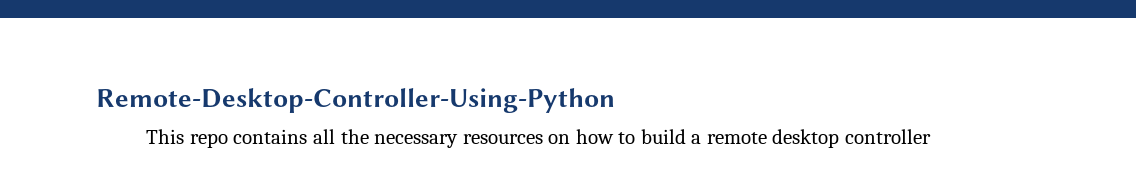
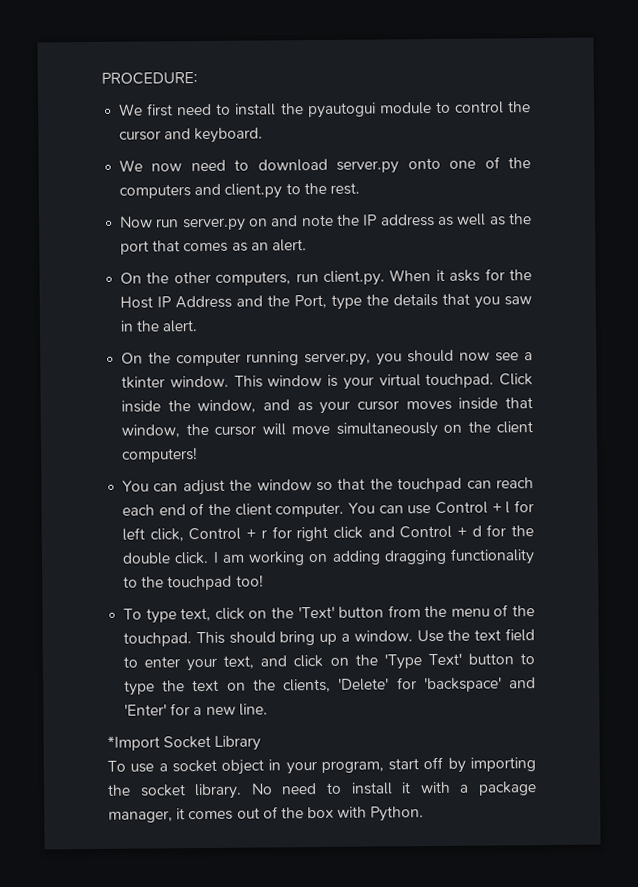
[96,88,615,113] [146,129,931,148] Remote-Desktop-Controller-Using-Python // This repo contains all the necessary resources on how to build a remote desktop controller -> [101,72,198,85] [119,101,531,119] [119,127,264,144] [119,156,531,174] [119,182,360,199] [120,213,532,232] [120,239,307,255] [120,268,532,286] [120,293,532,310] [120,320,199,333] [121,349,534,367] [121,373,533,390] [121,397,533,414] [121,421,533,438] [122,447,199,463] [122,477,534,496] [122,500,535,518] [122,524,534,542] [122,548,535,566] [123,574,264,591] [123,604,535,624] [123,628,535,647] [123,653,535,672] [124,677,536,696] [124,703,268,716] [107,735,262,751] [107,756,536,775] [107,781,537,800] [108,806,425,823] PROCEDURE: // We first need to install the pyautogui module to control the cursor and keyboard. // We now need to download server.py onto one of the computers and client.py to the rest. // Now run server.py on and note the IP address as well as the port that comes as an alert. // On the other computers, run client.py. When it asks for the Host IP Address and the Port, type the details that you saw in the alert. // On the computer running server.py, you should now see a tkinter window. This window is your virtual touchpad. Click inside the window, and as your cursor moves inside that window, the cursor will move simultaneously on the client computers! // You can adjust the window so that the touchpad can reach each end of the client computer. You can use Control + l for left click, Control + r for right click and Control + d for the double click. I am working on adding dragging functionality to the touchpad too! // To type text, click on the 'Text' button from the menu of the touchpad. This should bring up a window. Use the text field to enter your text, and click on the 'Type Text' button to type the text on the clients, 'Delete' for 'backspace' and 'Enter' for a new line. // *Import Socket Library // To use a socket object in your program, start off by importing the socket library. No need to install it with a package manager, it comes out of the box with Python.

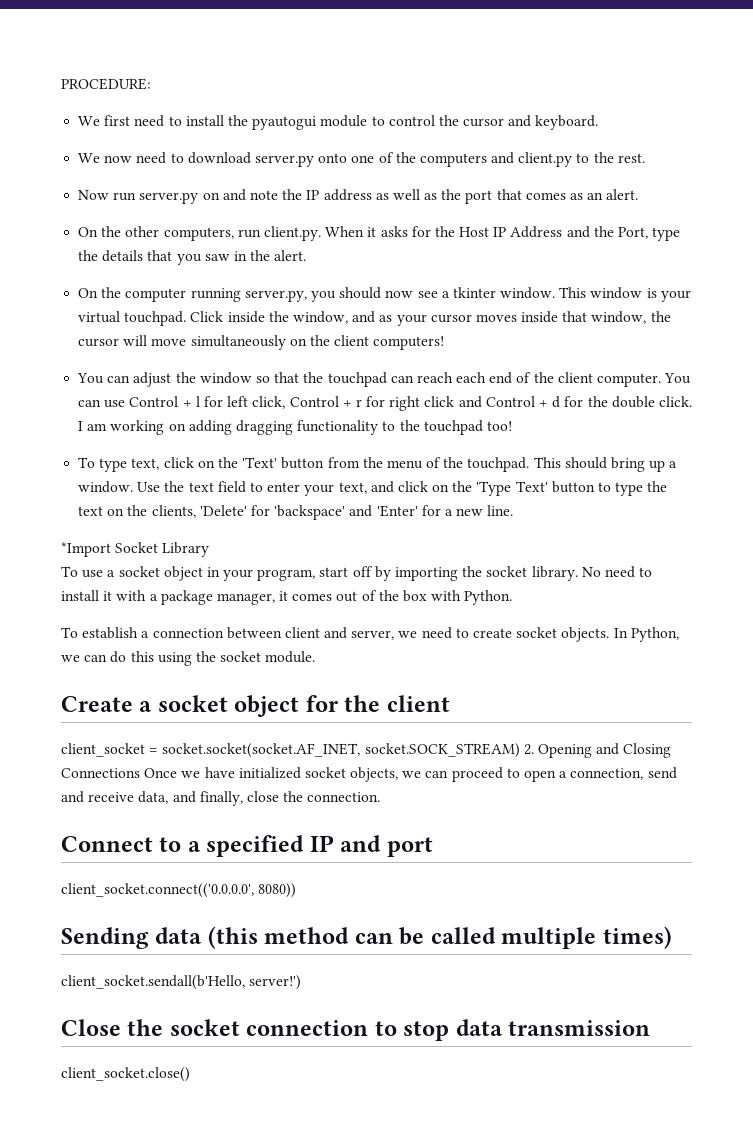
(425, 814) none -> [61,627,679,642] [61,651,316,666] [61,695,450,717] [61,743,672,758] [61,767,677,782] [61,791,381,806] [61,835,433,857] [61,883,297,898] [61,926,672,949] [61,975,302,990] [61,1019,651,1041] [61,1067,190,1082] // To establish a connection between client and server, we need to create socket objects. In Python, we can do this using the socket module. // Create a socket object for the client // client_socket = socket.socket(socket.AF_INET, socket.SOCK_STREAM) 2. Opening and Closing Connections Once we have initialized socket objects, we can proceed to open a connection, send and receive data, and finally, close the connection. // Connect to a specified IP and port // client_socket.connect(('0.0.0.0', 8080)) // Sending data (this method can be called multiple times) // client_socket.sendall(b'Hello, server!') // Close the socket connection to stop data transmission // client_socket.close()

